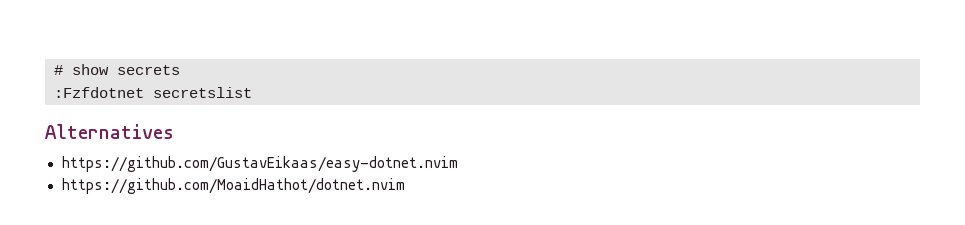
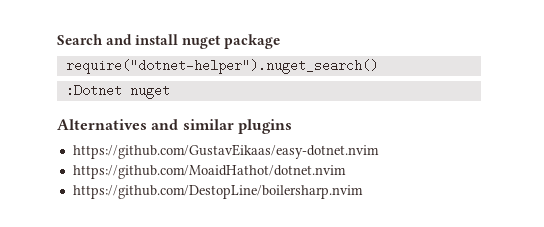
[54,64,180,75] [54,87,252,98] [45,124,174,139] # show secrets // :Fzfdotnet secretslist // Alternatives -> [57,34,281,49] [65,59,378,74] [65,84,170,99] [57,119,292,134] Search and install nuget package // require("dotnet-helper").nuget_search() // :Dotnet nuget // Alternatives and similar plugins
(405, 186) none -> [72,185,363,199] // https://github.com/DestopLine/boilersharp.nvim

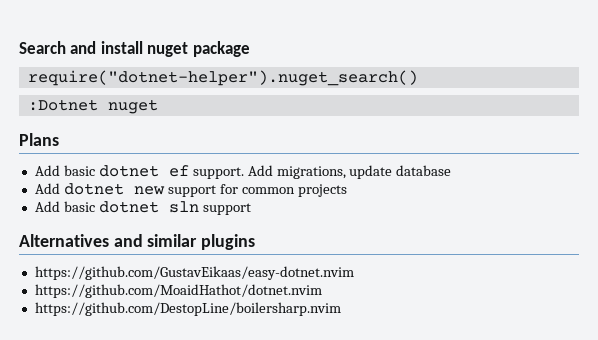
(170, 91) none -> [19,133,59,146] [34,165,452,179] [34,183,347,197] [34,201,251,215] // Plans // Add basic dotnet ef support. Add migrations, update database // Add dotnet new support for common projects // Add basic dotnet sln support

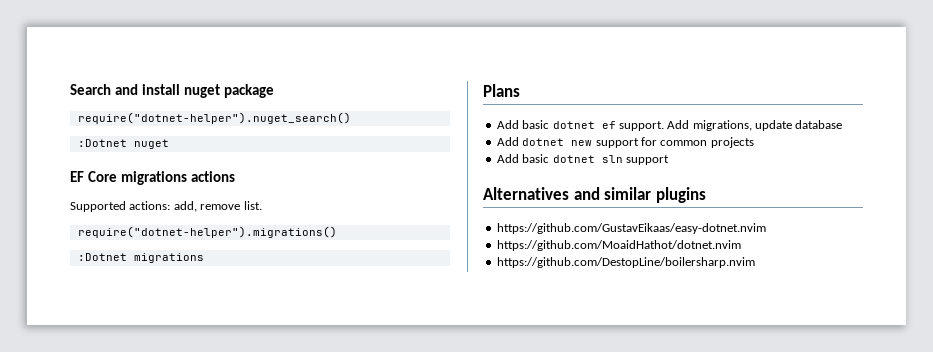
(158, 106) none -> [70,171,235,185] [70,201,262,212] [77,226,337,238] [77,253,204,263] // EF Core migrations actions // Supported actions: add, remove list. // require("dotnet-helper").migrations() // :Dotnet migrations

